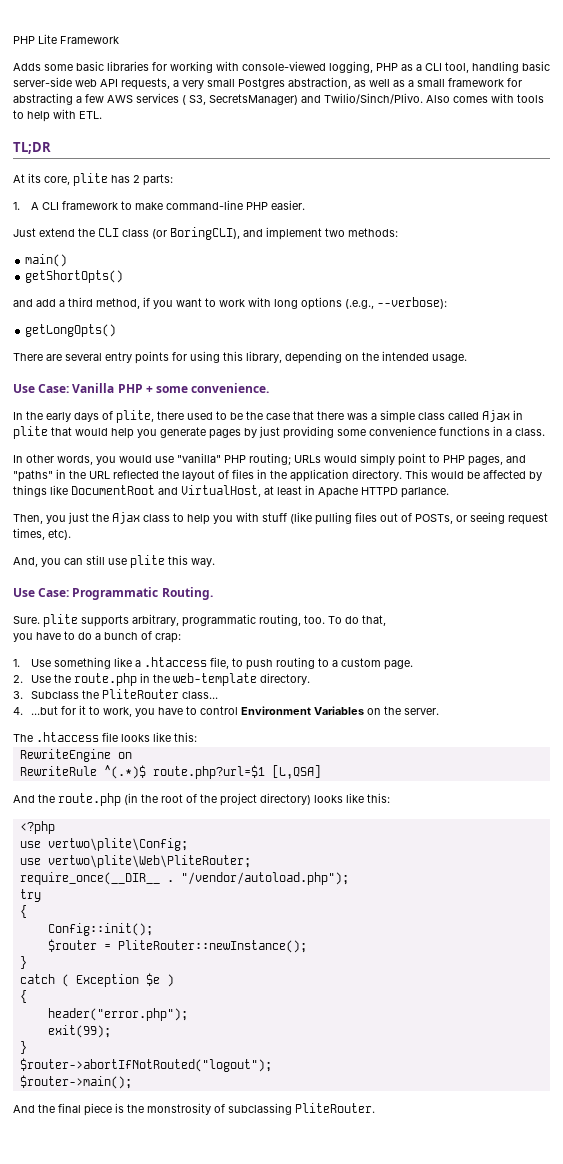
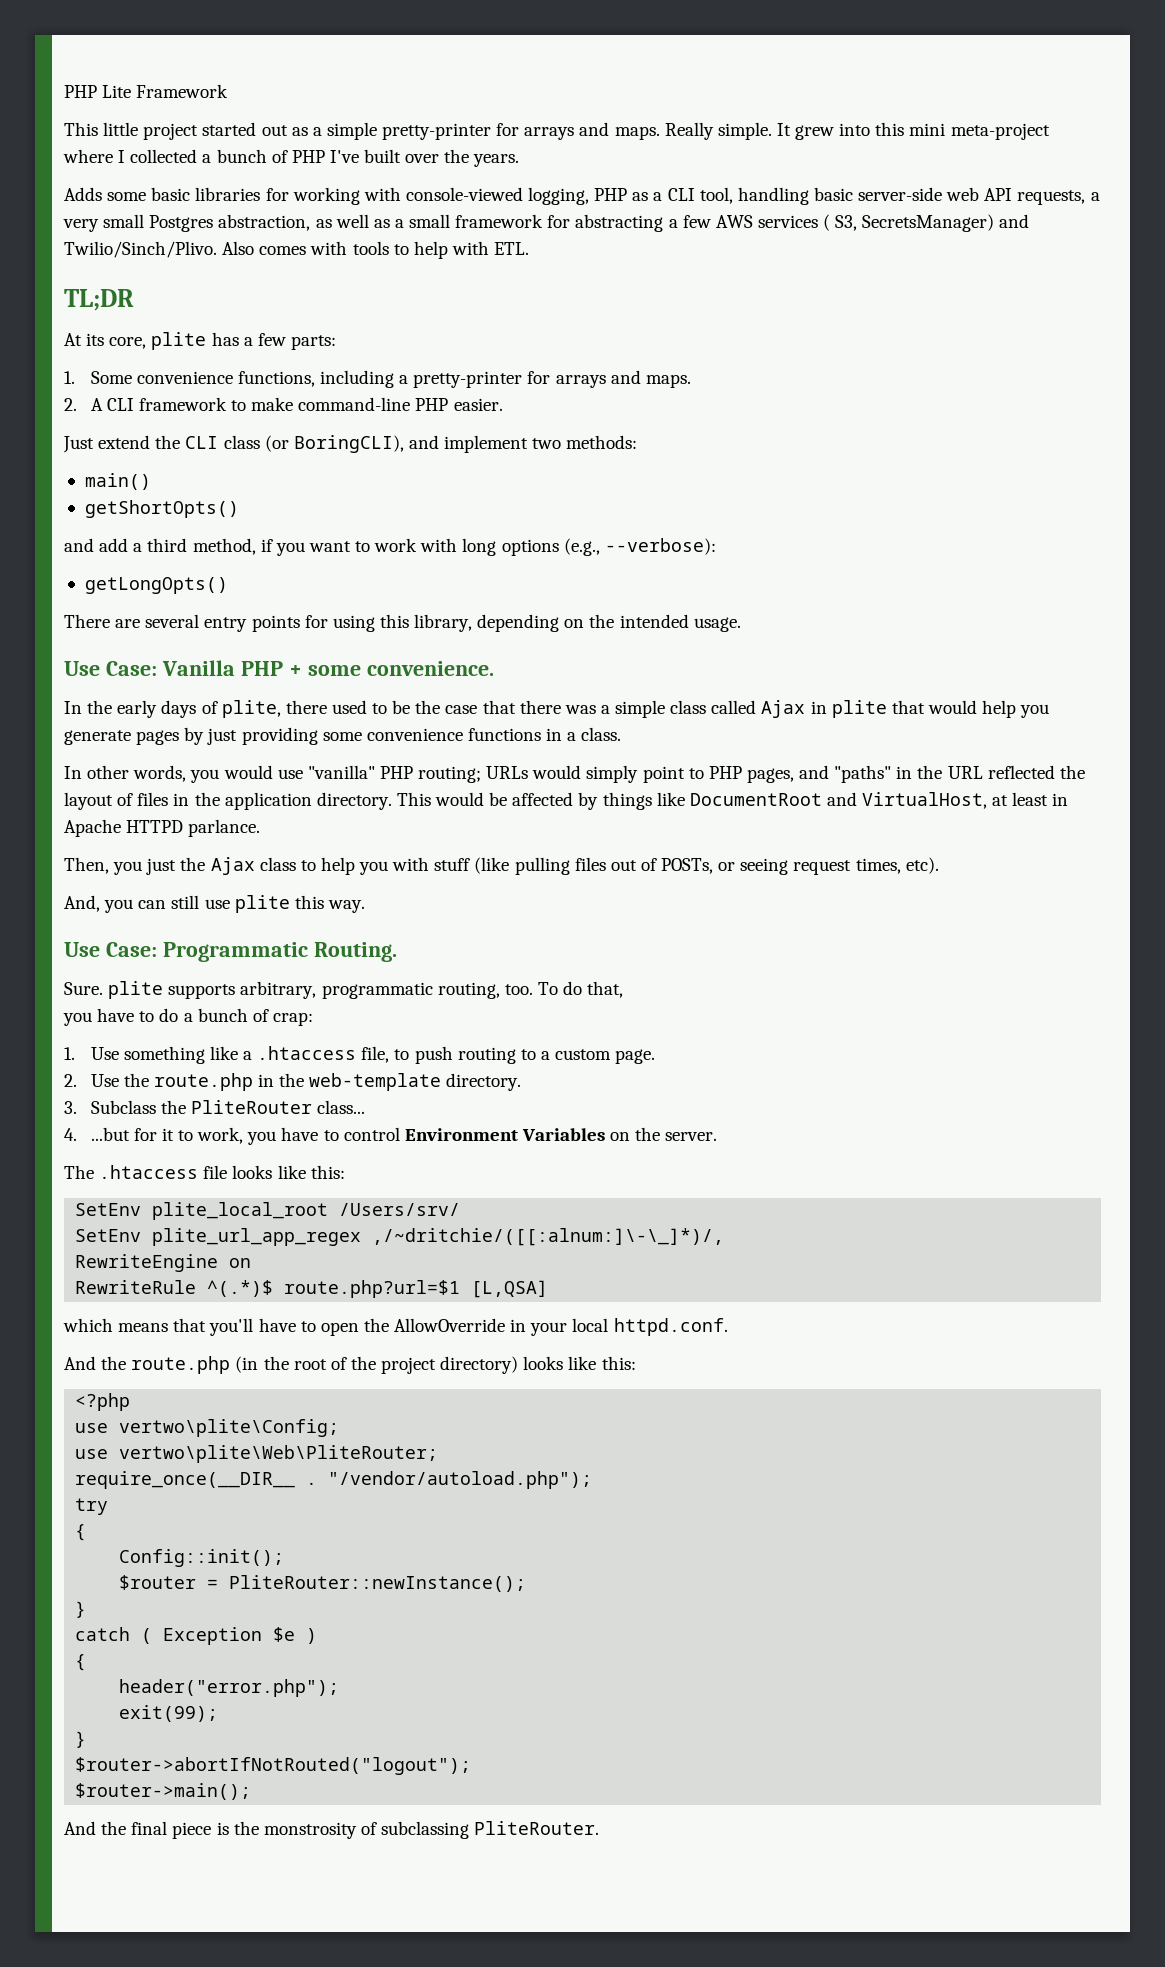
(119, 40) none -> [64,122,1050,140] [63,149,520,167] // This little project started out as a simple pretty-printer for arrays and maps. Really simple. It grew into this mini meta-project where I collected a bunch of PHP I've built over the years.
[133,175,140,183] 2 -> [243,333,286,346] a few
(20, 206) none -> [90,370,691,388] [64,398,77,411] Some convenience functions, including a pretty-printer for arrays and maps. // 2.
[345,299,374,309] (.e.g., -> [563,538,600,556] (e.g.,
(197, 737) none -> [75,1202,461,1220] [75,1228,725,1246] // SetEnv plite_local_root /Users/srv/ // SetEnv plite_url_app_regex ,/~dritchie/([[:alnum:]\-\_]*)/,
(321, 772) none -> [63,1318,728,1336] // which means that you'll have to open the AllowOverride in your local httpd.conf.

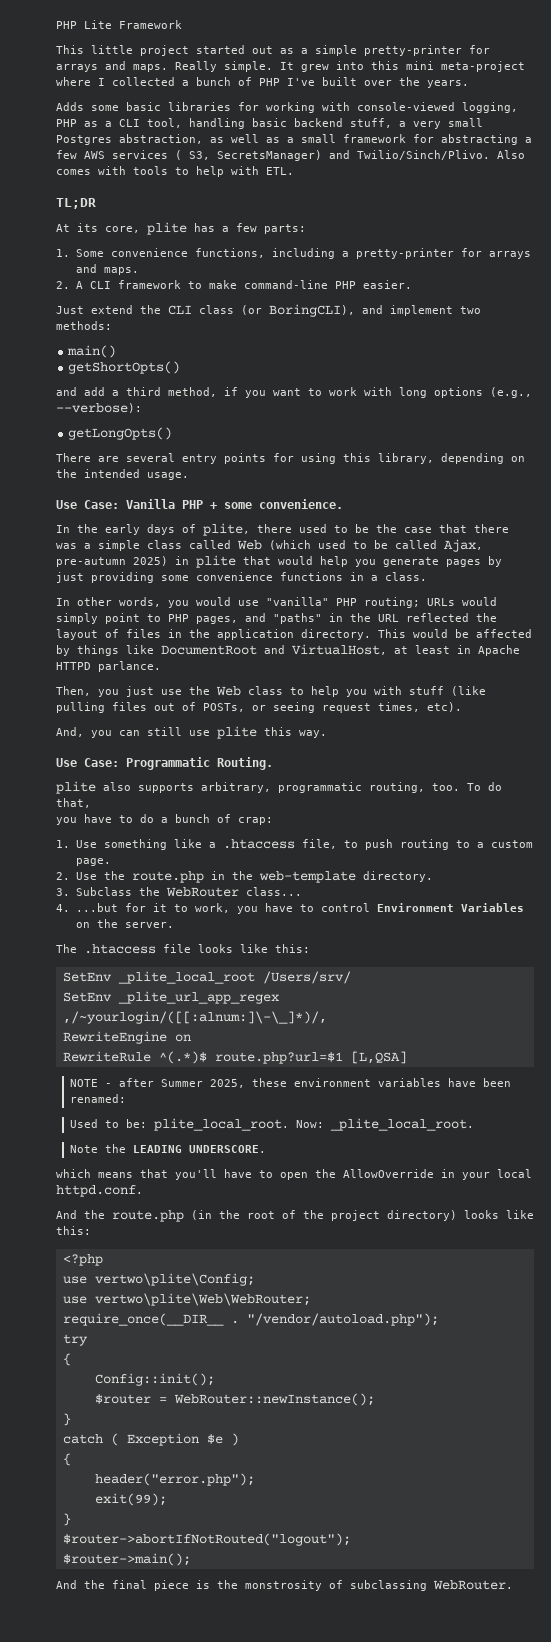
[858,187,1086,205] server-side web API requests, -> [294,118,392,128] backend stuff,
[761,700,806,718] Ajax -> [237,539,483,552] [56,556,168,567] Web (which used to be called Ajax, pre-autumn 2025)
[180,857,255,875] the Ajax -> [161,686,241,696] use the Web
[64,981,164,999] Sure. plite -> [56,781,131,794] plite also
[190,1100,312,1114] PliteRouter -> [165,887,239,897] WebRouter
[152,1202,329,1220] plite_local_root -> [117,971,255,984] _plite_local_root
[152,1228,725,1246] plite_url_app_regex ,/~dritchie/([[:alnum:]\-\_]*)/, -> [117,991,279,1004] [62,1011,327,1024] _plite_url_app_regex ,/~yourlogin/([[:alnum:]\-\_]*)/,
(549, 1289) none -> [69,1078,511,1088] [69,1094,126,1103] [69,1118,474,1131] [69,1144,266,1153] // NOTE - after Summer 2025, these environment variables have been renamed: // Used to be: plite_local_root. Now: _plite_local_root. // Note the LEADING UNDERSCORE.
[119,1445,439,1463] vertwo\plite\Web\PliteRouter; -> [94,1293,311,1306] vertwo\plite\Web\WebRouter;
[229,1575,527,1592] PliteRouter::newInstance(); -> [173,1393,375,1406] WebRouter::newInstance();
[474,1821,600,1835] PliteRouter. -> [433,1580,513,1590] WebRouter.

